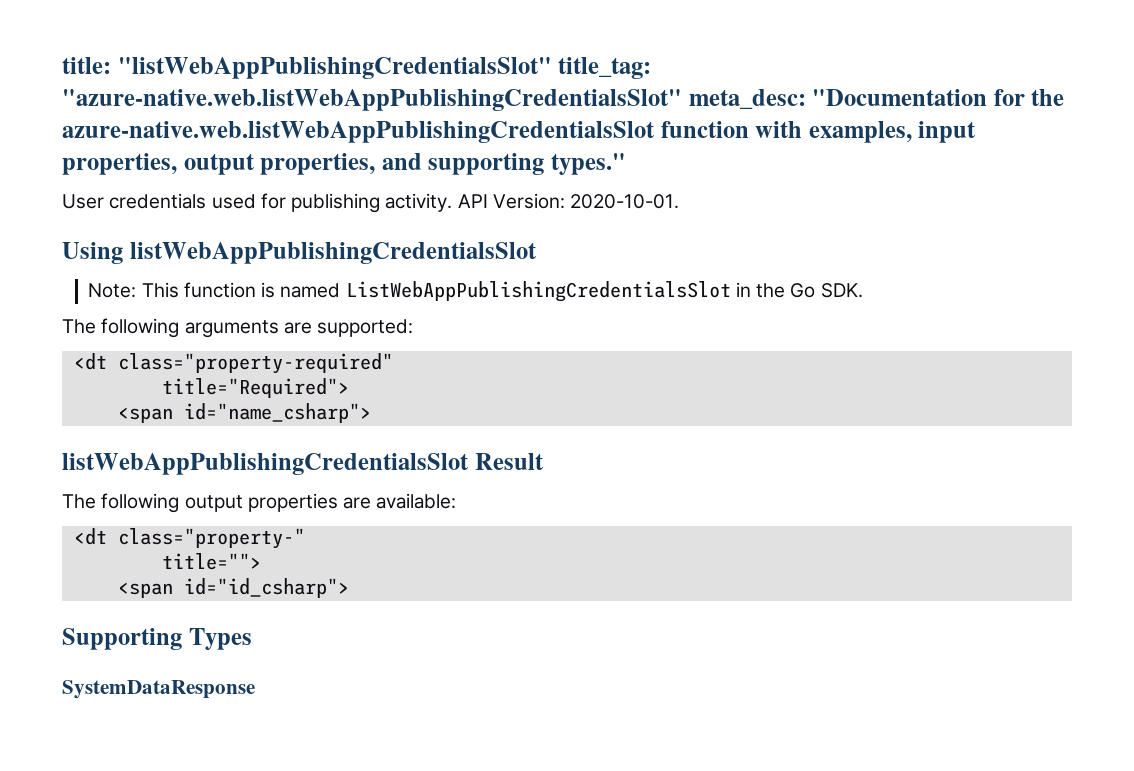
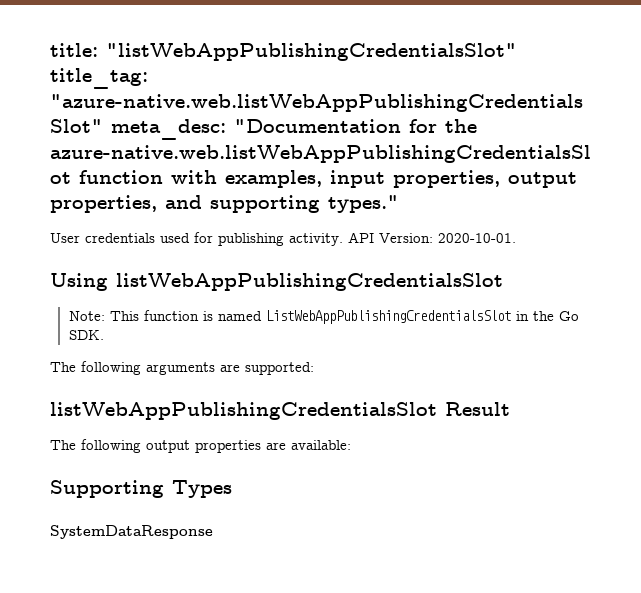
[73,353,393,374] [161,378,349,398] [117,403,371,423] // <dt class="property-required" // title="Required"> // <span id="name_csharp"> -> (314, 368) none
[73,528,305,549] [161,553,261,570] [117,578,349,598] // <dt class="property-" // title=""> // <span id="id_csharp"> -> (351, 445) none

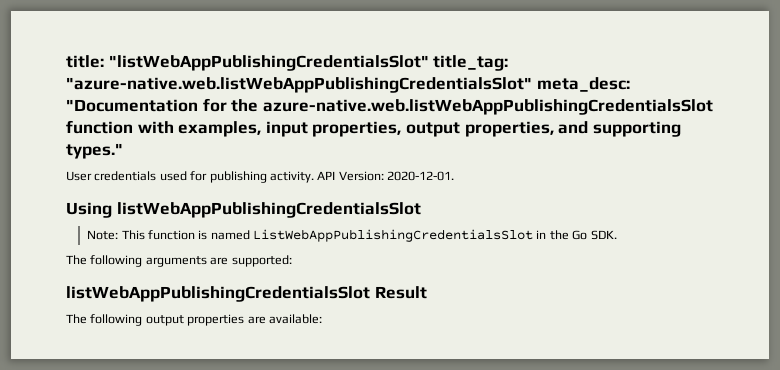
[438,233,516,243] 2020-10-01. -> [387,171,454,181] 2020-12-01.
[50,480,232,498] [50,525,213,539] // Supporting Types // SystemDataResponse -> (322, 319) none

